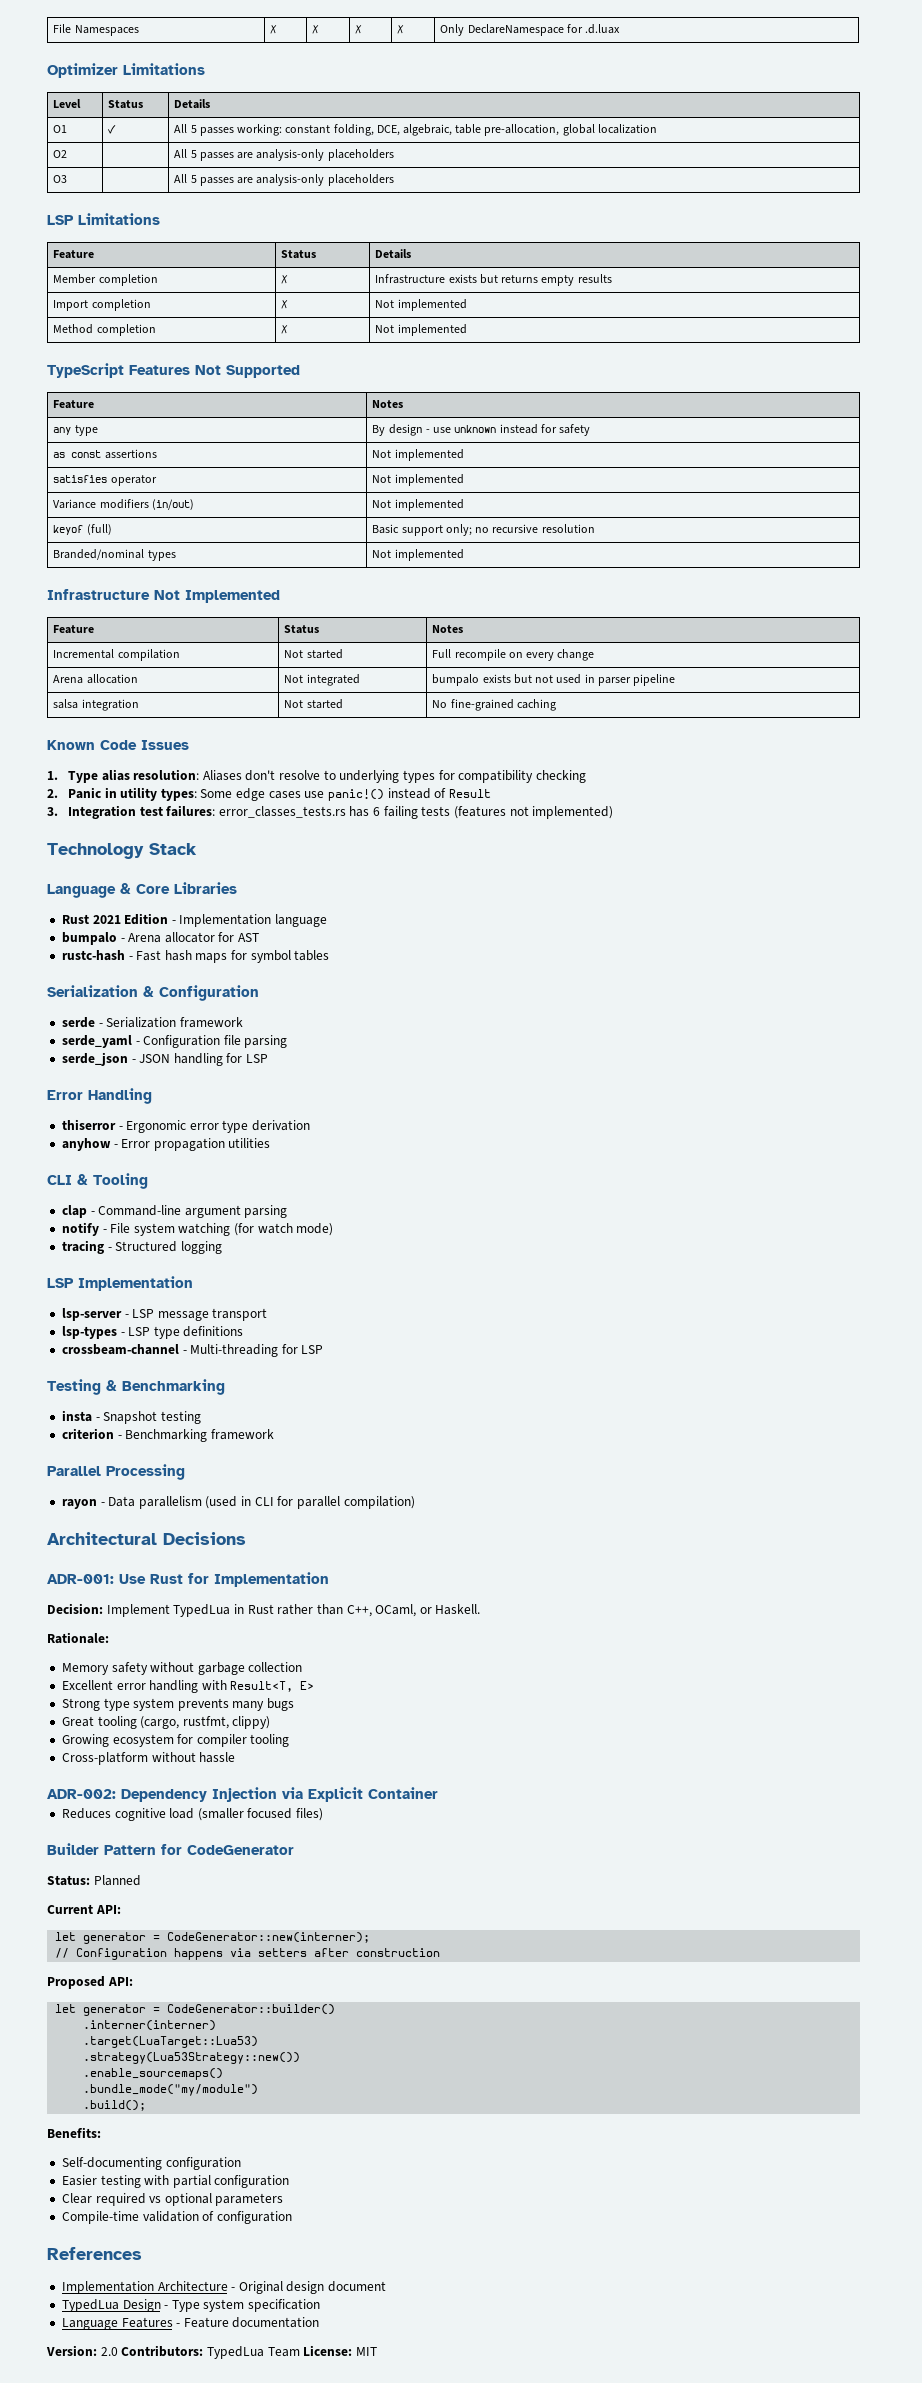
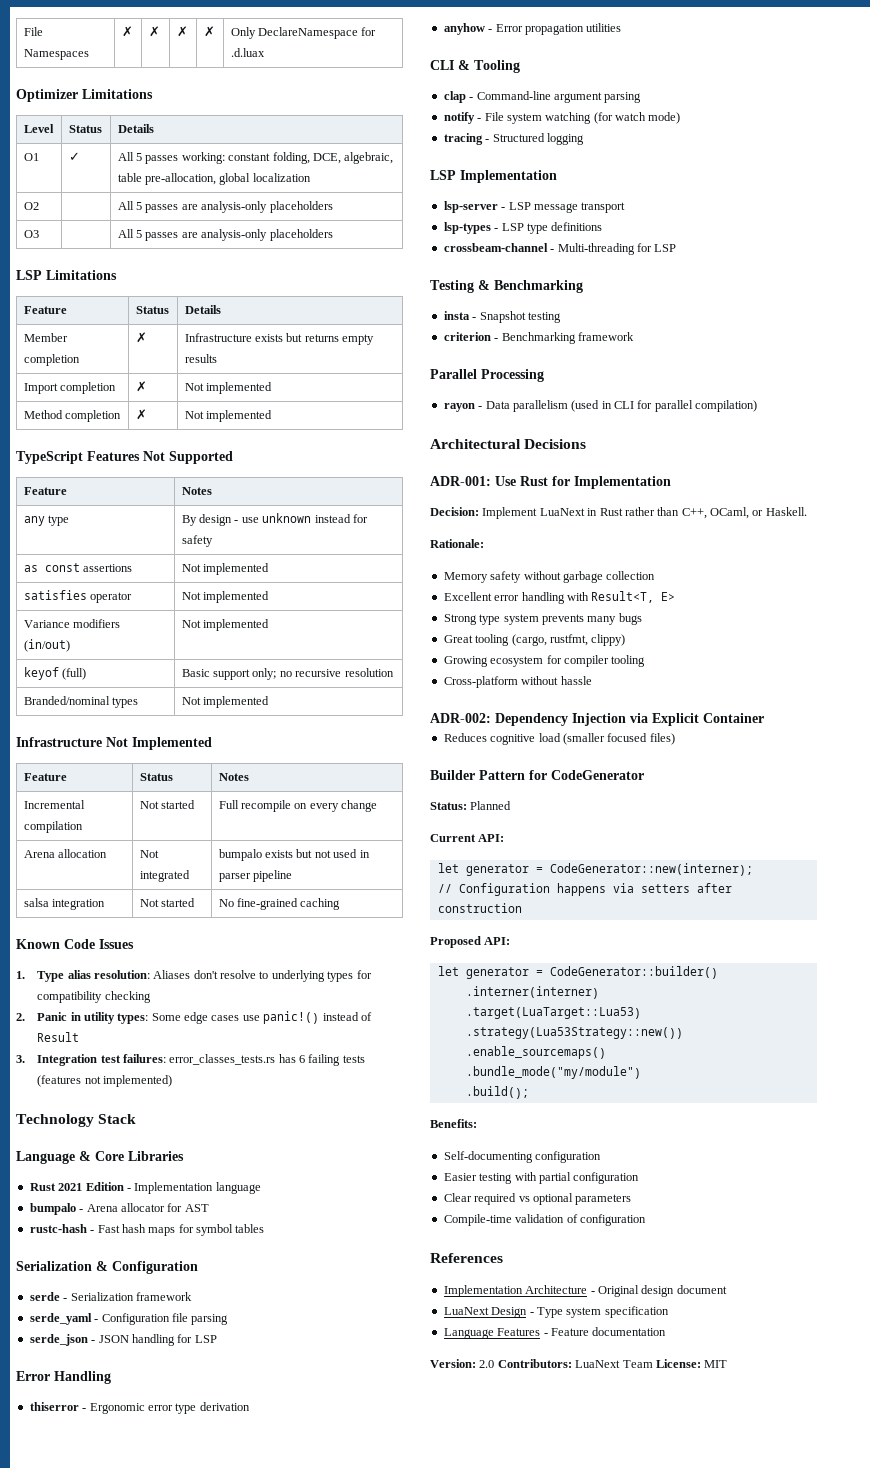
[173,1604,231,1617] TypedLua -> [539,508,585,516] LuaNext
[61,2299,119,2312] TypedLua -> [443,1307,489,1315] LuaNext
[206,2346,264,2359] TypedLua -> [575,1360,621,1368] LuaNext

